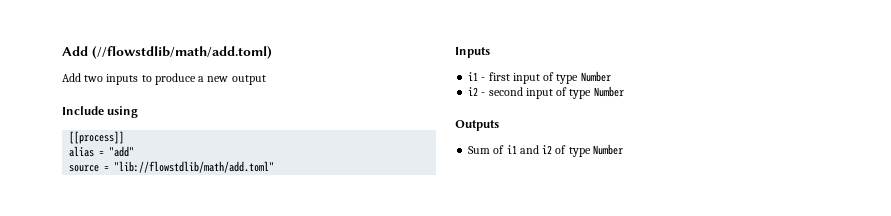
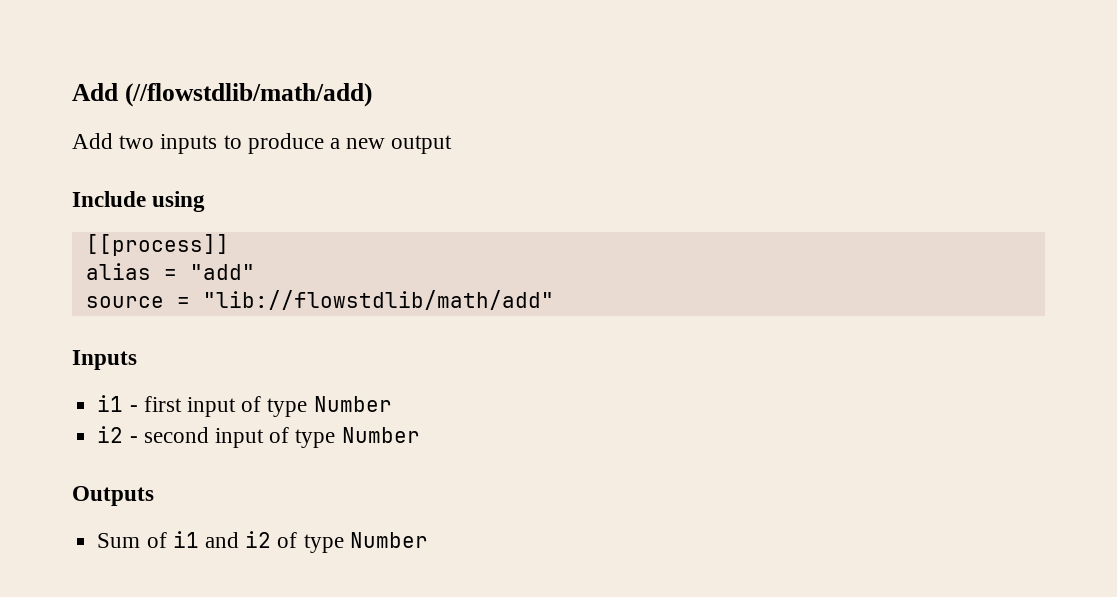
[62,46,272,59] Add (//flowstdlib/math/add.toml) -> [72,83,372,107] Add (//flowstdlib/math/add)
[114,161,275,173] "lib://flowstdlib/math/add.toml" -> [202,290,554,310] "lib://flowstdlib/math/add"

